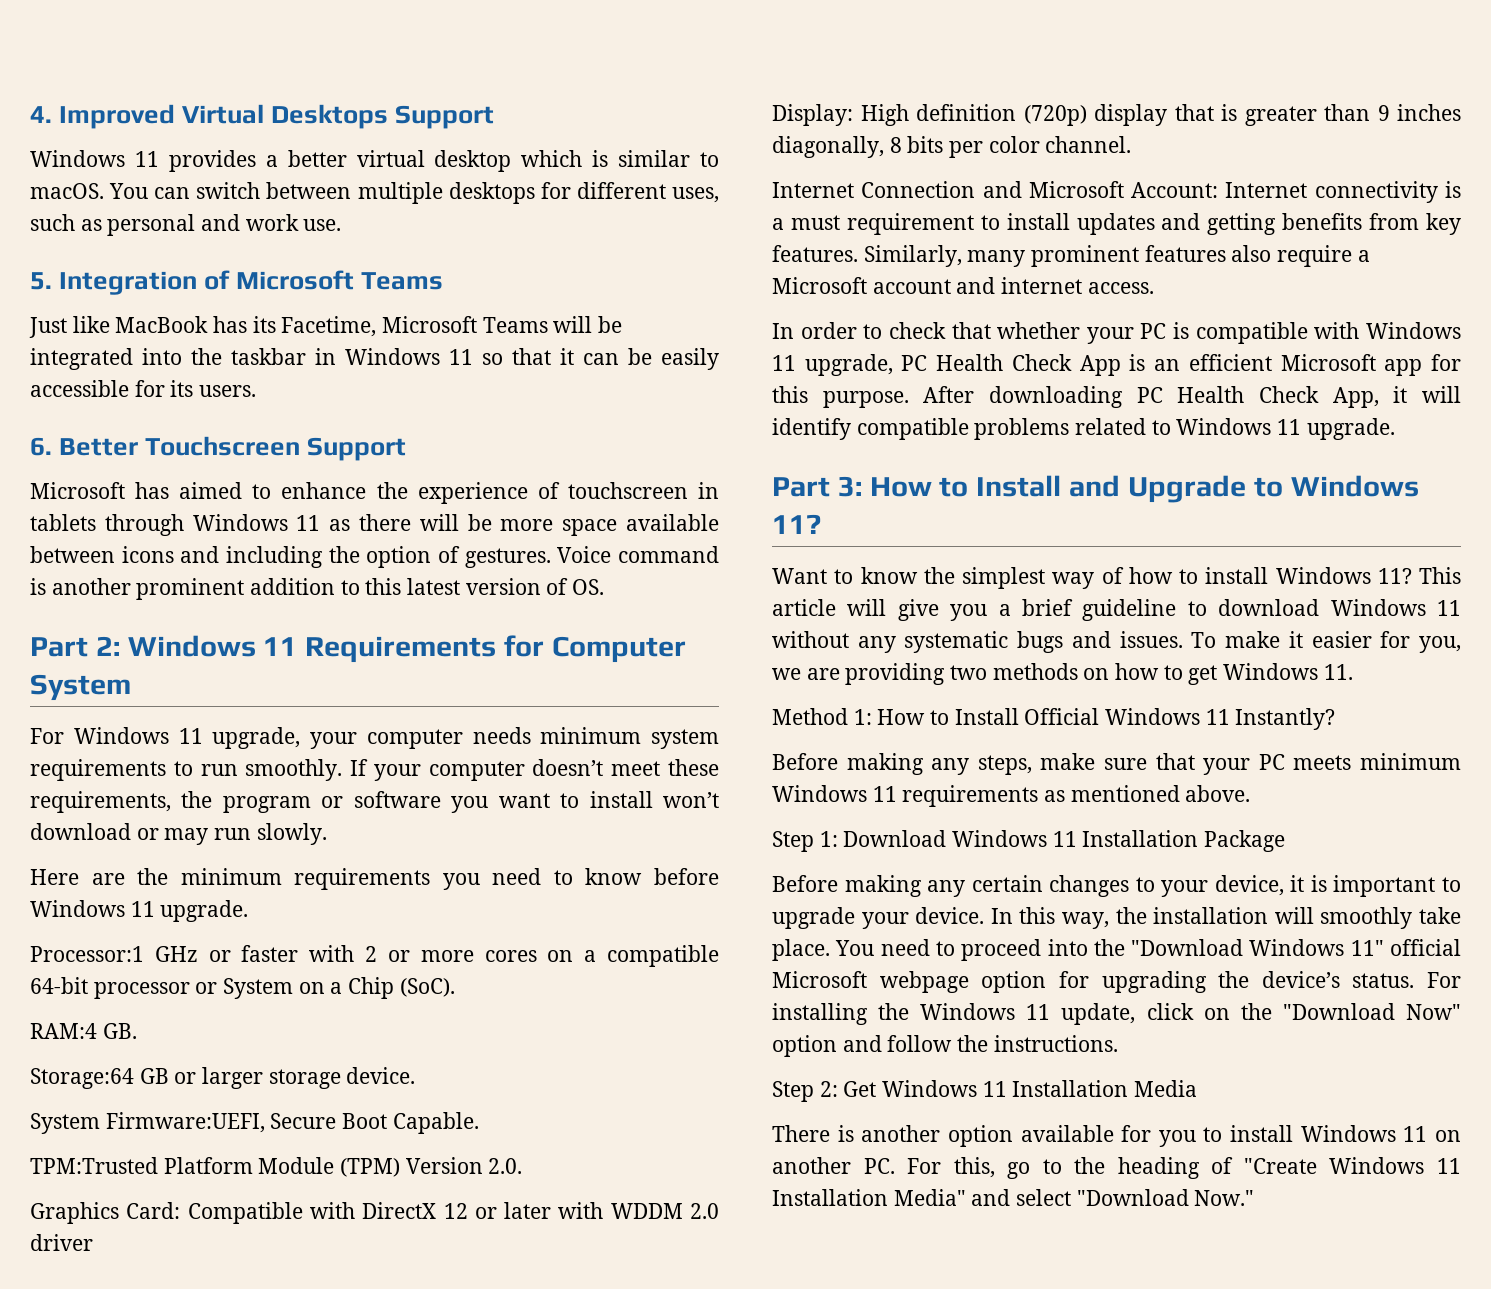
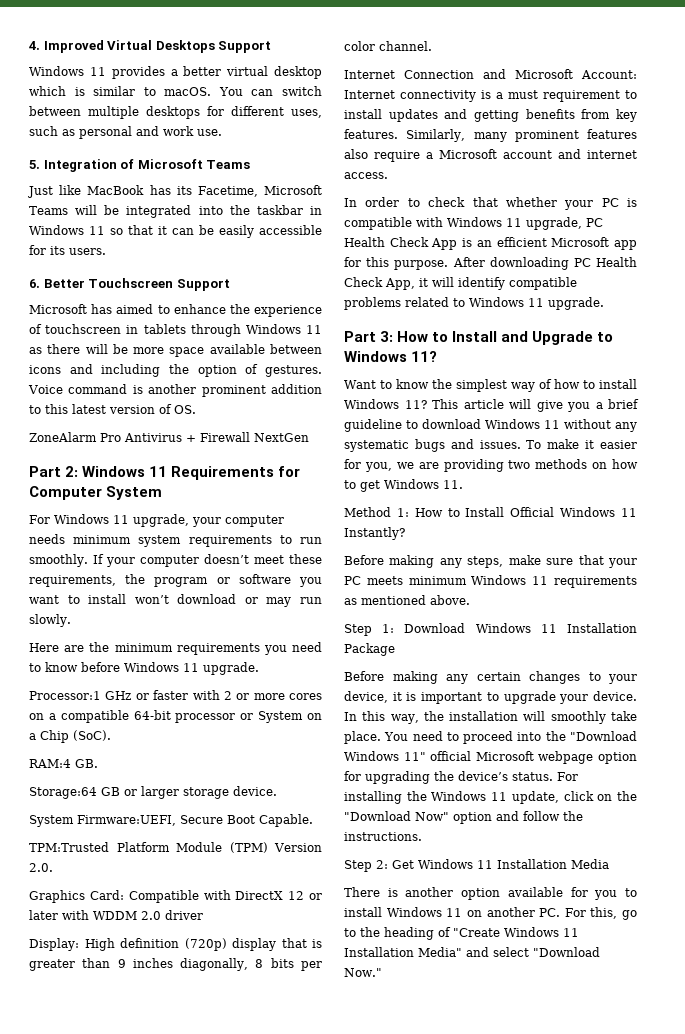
(605, 587) none -> [29,432,309,442] // ZoneAlarm Pro Antivirus + Firewall NextGen

